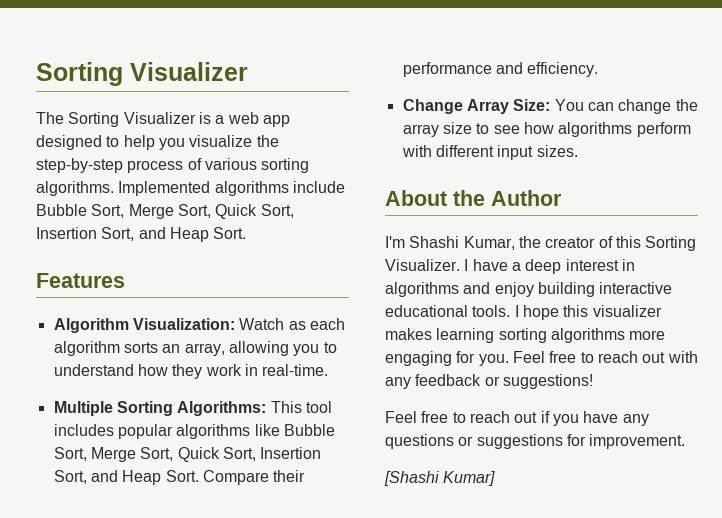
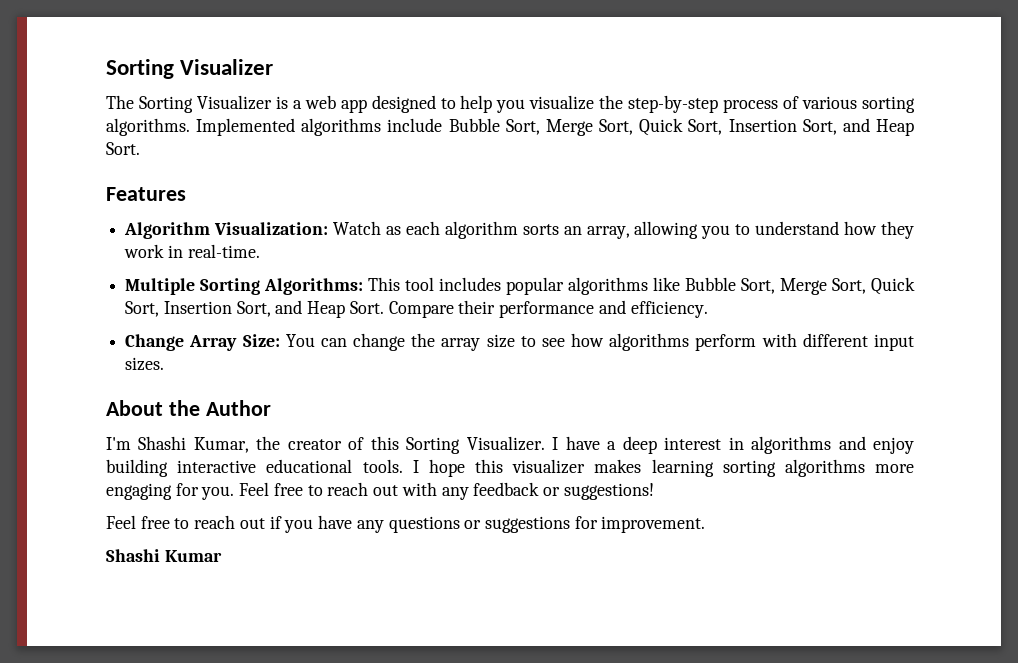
[384,471,496,486] [Shashi Kumar] -> [106,549,222,562] Shashi Kumar

